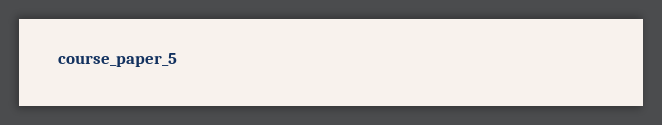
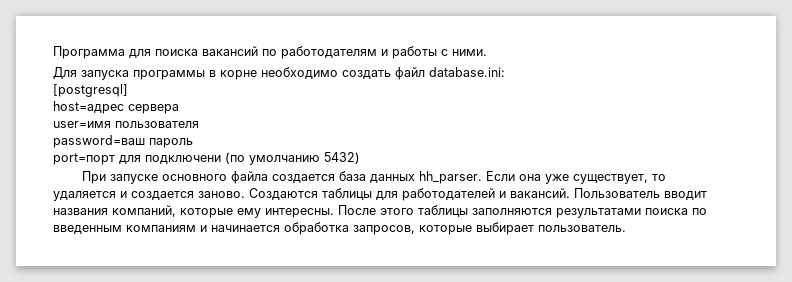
[58,53,177,67] course_paper_5 -> [53,46,487,59] [53,67,505,80] [53,84,128,97] [53,101,179,114] [53,121,199,128] [53,135,193,148] [53,152,360,165] [81,171,666,184] [53,188,707,201] [53,205,707,218] [53,222,626,235] Программа для поиска вакансий по работодателям и работы с ними. // Для запуска программы в корне необходимо создать файл database.ini: // [postgresql] // host=адрес сервера // user=имя пользователя // password=ваш пароль // port=порт для подключени (по умолчанию 5432) // При запуске основного файла создается база данных hh_parser. Если она уже существует, то удаляется и создается заново. Создаются таблицы для работодателей и вакансий. Пользователь вводит названия компаний, которые ему интересны. После этого таблицы заполняются результатами поиска по введенным компаниям и начинается обработка запросов, которые выбирает пользователь.

